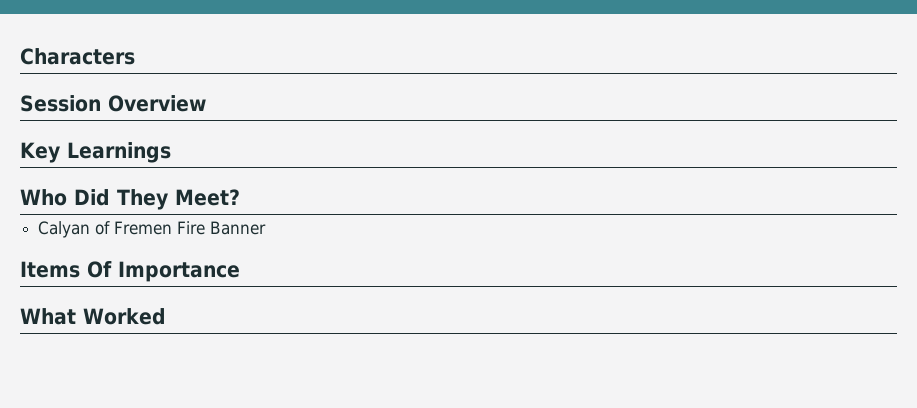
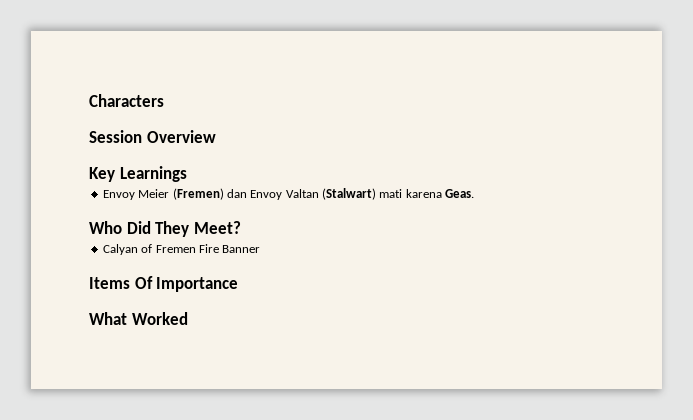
(171, 152) none -> [102,188,475,200] // Envoy Meier (Fremen) dan Envoy Valtan (Stalwart) mati karena Geas.

